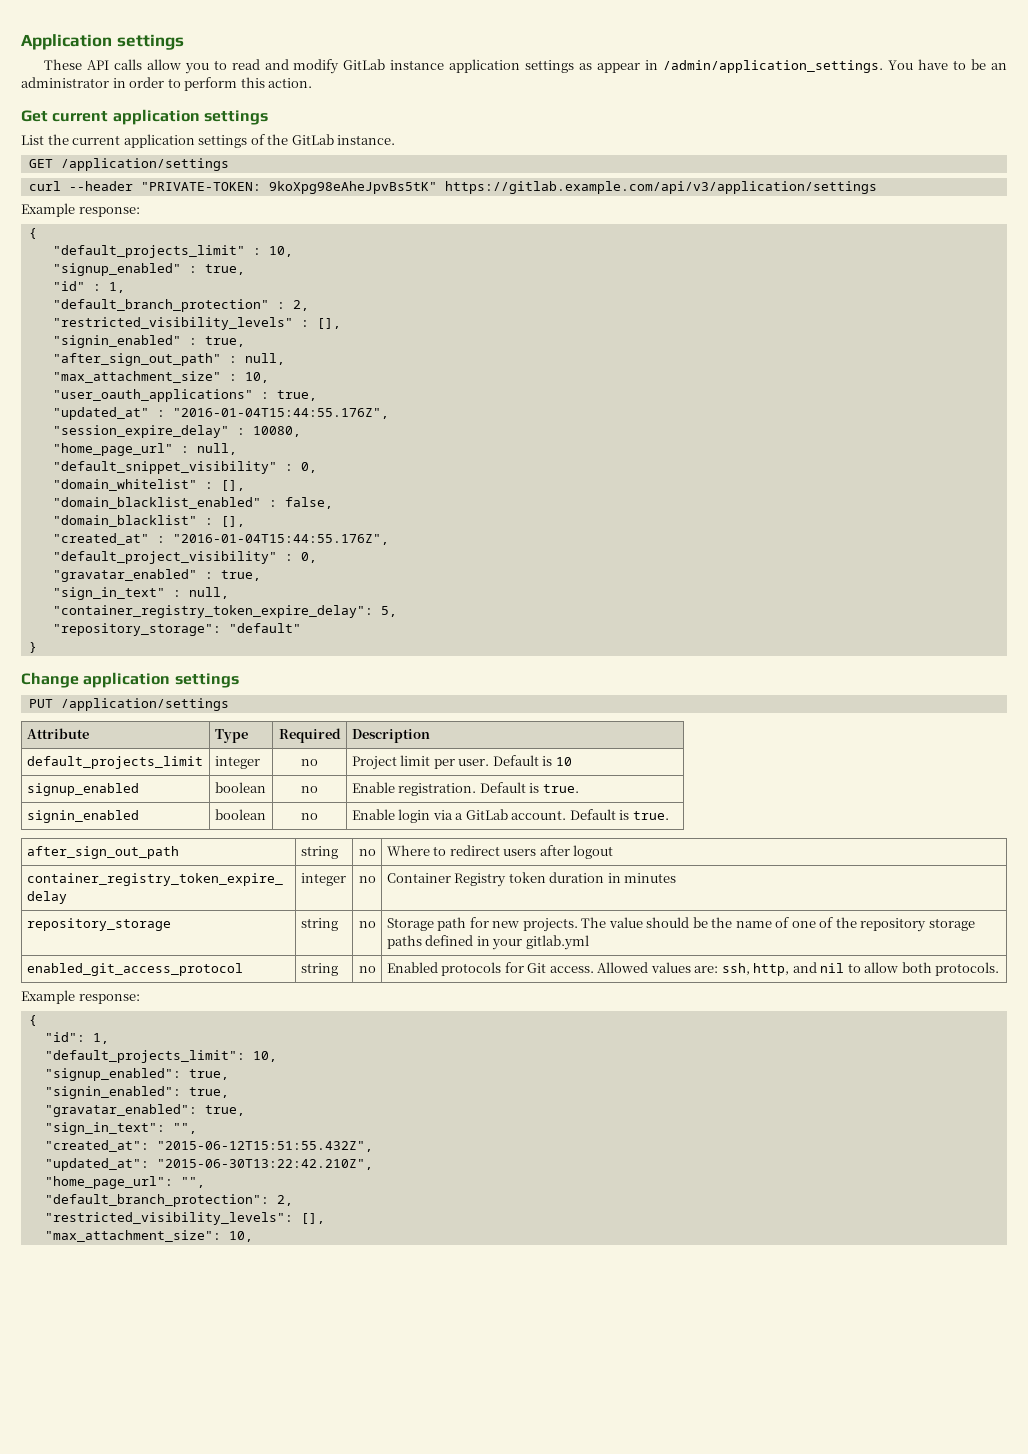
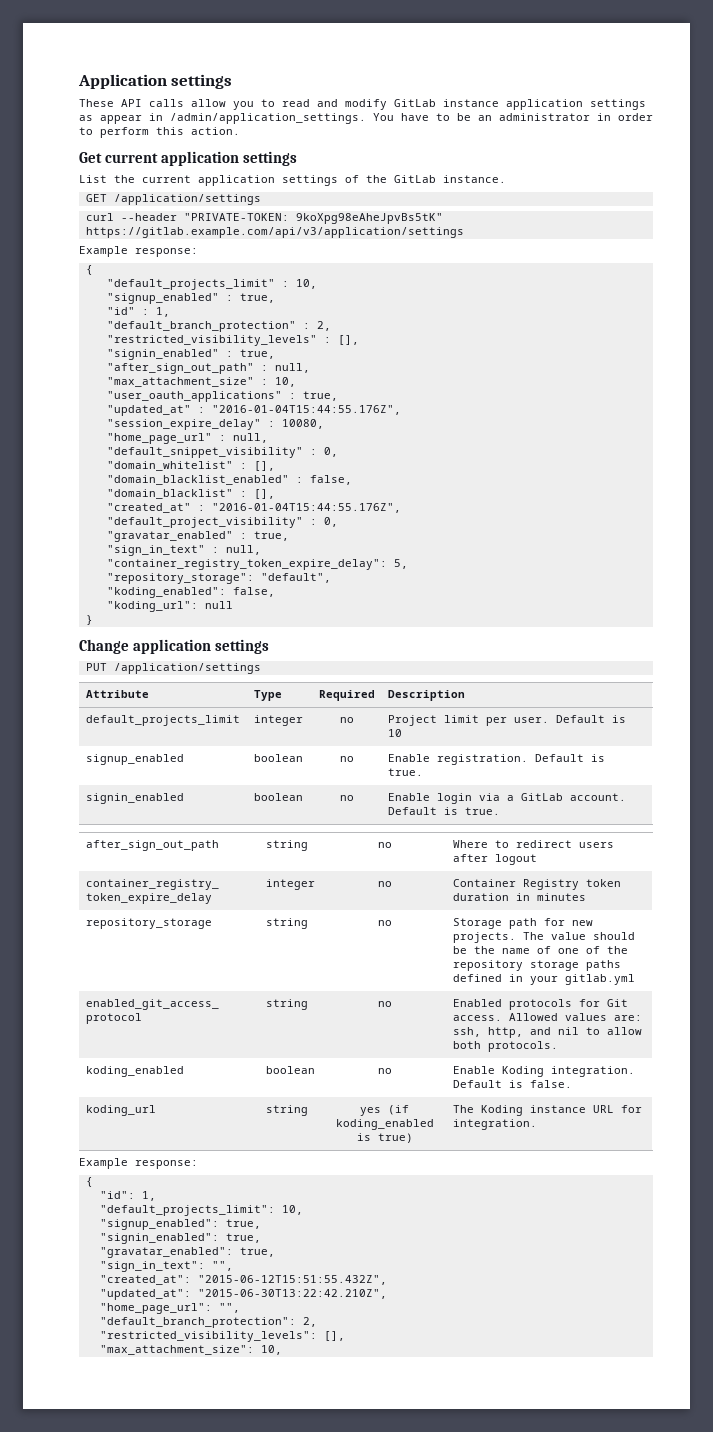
[228,623,301,633] "default" -> [260,573,331,583] [106,587,275,598] [106,601,233,612] "default", // "koding_enabled": false, // "koding_url": null
(1000, 969) none -> [85,1066,184,1077] [265,1066,315,1074] [377,1068,392,1074] [452,1066,635,1077] [452,1080,572,1088] [85,1105,156,1116] [265,1105,308,1116] [360,1105,409,1116] [335,1119,434,1130] [356,1133,413,1143] [452,1105,642,1116] [452,1119,537,1130] // koding_enabled | boolean | no | Enable Koding integration. Default is false. // koding_url | string | yes (if koding_enabled is true) | The Koding instance URL for integration.

